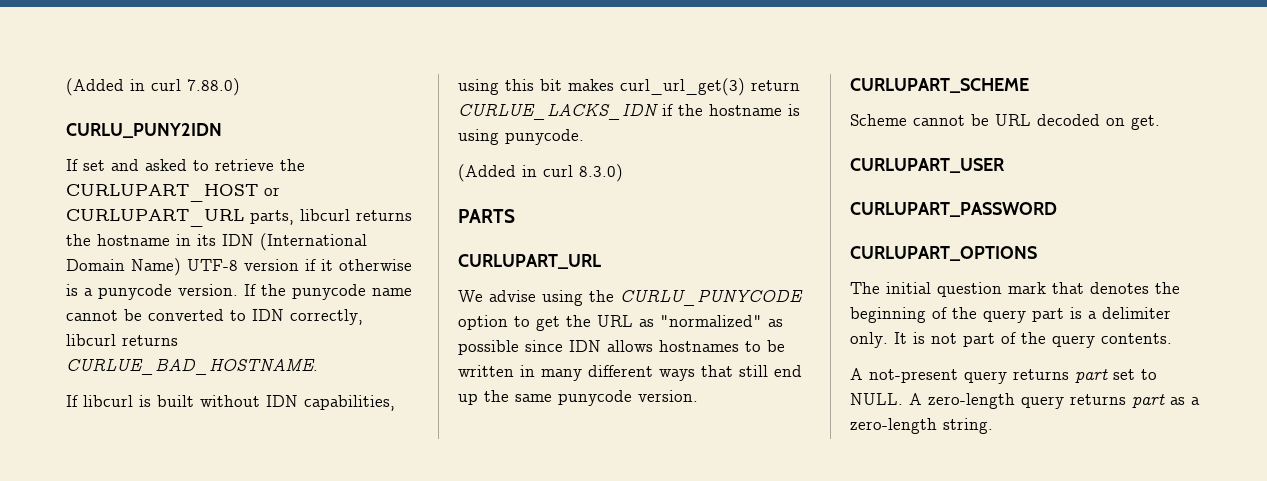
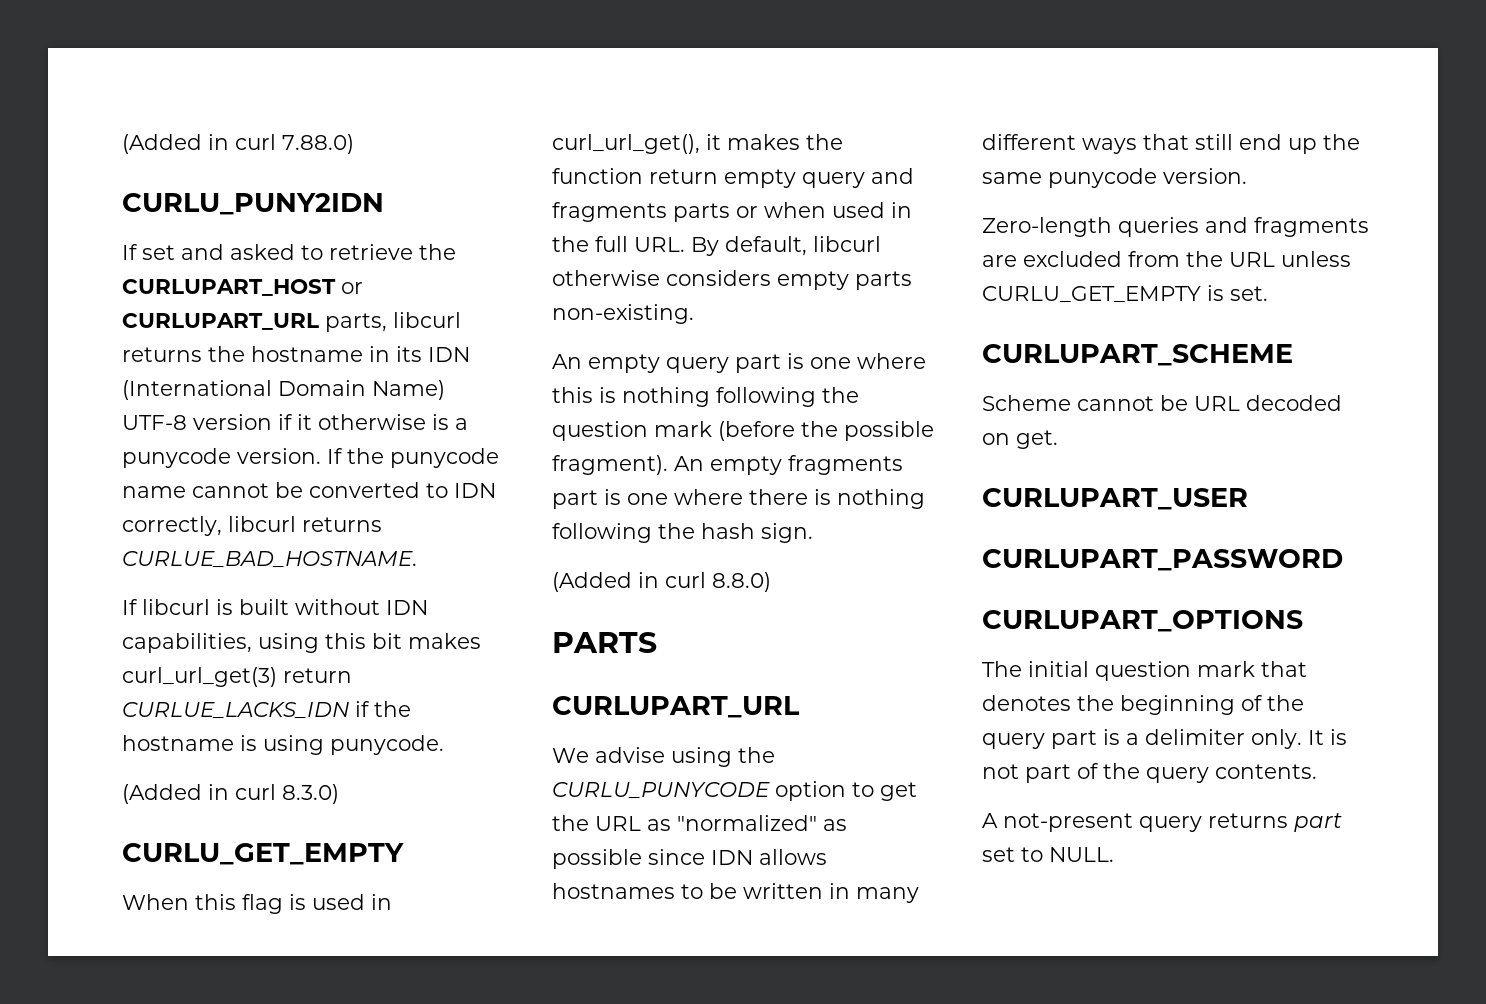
(623, 173) none -> [122,843,404,865] [122,894,392,914] [552,134,843,154] [552,168,914,188] [552,202,912,222] [552,236,881,256] [552,270,912,290] [552,304,694,324] [552,353,926,373] [552,387,859,407] [552,421,934,441] [552,455,903,475] [552,489,925,509] [552,523,813,543] [552,572,771,592] // CURLU_GET_EMPTY // When this flag is used in curl_url_get(), it makes the function return empty query and fragments parts or when used in the full URL. By default, libcurl otherwise considers empty parts non-existing. // An empty query part is one where this is nothing following the question mark (before the possible fragment). An empty fragments part is one where there is nothing following the hash sign. // (Added in curl 8.8.0)
(698, 396) none -> [982,217,1369,237] [982,251,1351,267] [982,285,1268,303] // Zero-length queries and fragments are excluded from the URL unless CURLU_GET_EMPTY is set.
[909,393,1200,409] [850,418,993,434] A zero-length query returns part as a zero-length string. -> (1114, 854) none

